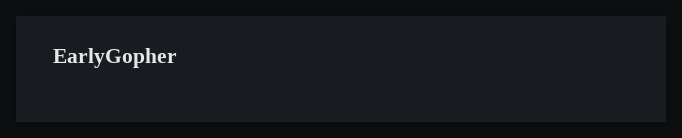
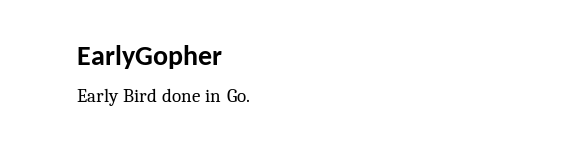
(177, 58) none -> [77,88,250,106] // Early Bird done in Go.

